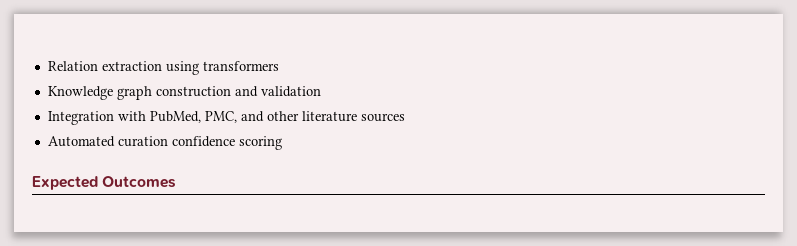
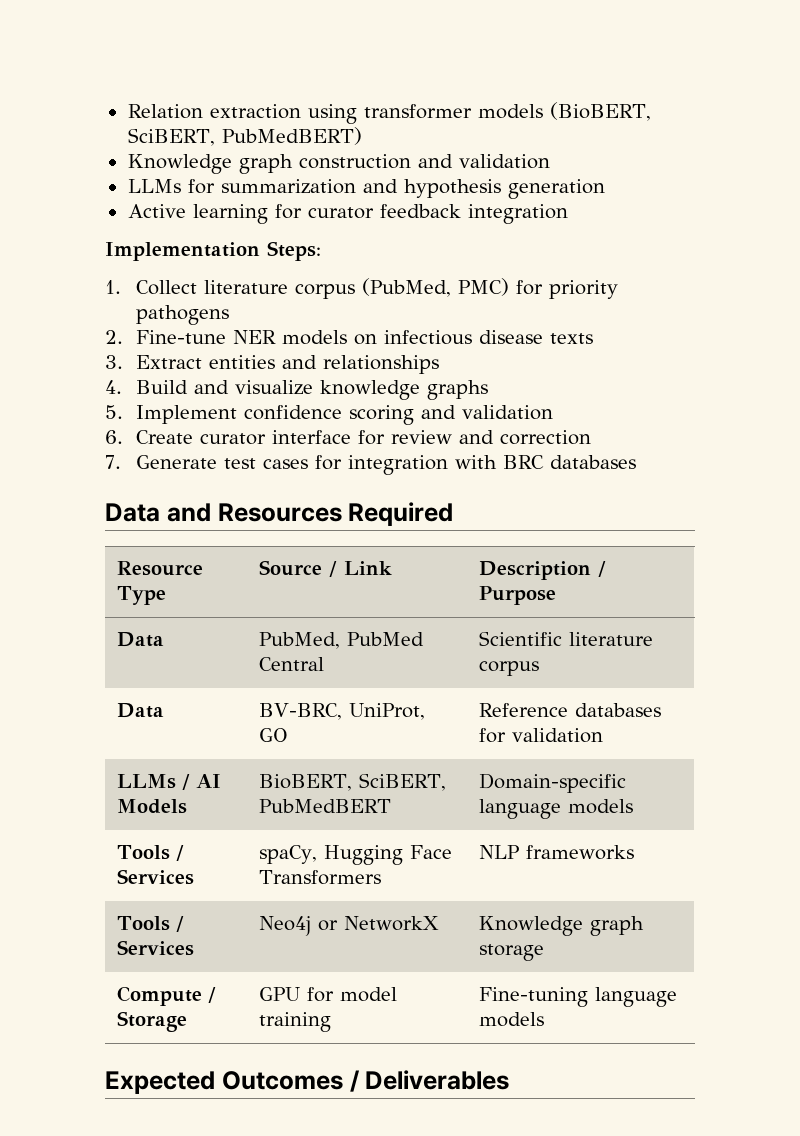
[202,61,279,71] transformers -> [363,102,651,121] [127,127,362,146] transformer models (BioBERT, SciBERT, PubMedBERT)
[47,111,405,125] [47,136,282,150] Integration with PubMed, PMC, and other literature sources // Automated curation confidence scoring -> [127,179,605,199] [127,204,568,224] [105,241,321,261] [105,278,618,299] [135,305,229,325] [105,330,593,345] [105,355,439,374] [105,380,488,400] [105,405,553,425] [105,430,591,445] [105,455,636,475] [105,502,454,526] [117,561,204,576] [117,586,167,605] [259,560,393,577] [479,561,607,580] [479,586,557,605] [117,632,165,647] [259,632,425,649] [259,657,325,671] [479,631,654,646] [479,661,540,676] [117,703,165,718] [259,703,426,720] [259,728,289,742] [479,703,662,717] [479,728,604,743] [117,774,222,790] [117,799,188,814] [259,773,447,791] [259,799,392,813] [479,773,627,793] [479,799,634,819] [117,845,185,861] [117,869,195,885] [259,845,453,865] [259,870,382,885] [479,845,635,860] [117,916,185,932] [117,940,195,956] [259,916,440,936] [479,916,645,936] [479,944,545,961] [117,986,217,1006] [117,1011,188,1032] [259,987,398,1002] [259,1012,332,1032] [479,987,678,1007] [479,1012,545,1027] LLMs for summarization and hypothesis generation // Active learning for curator feedback integration // Implementation Steps: // 1. Collect literature corpus (PubMed, PMC) for priority pathogens // 2. Fine-tune NER models on infectious disease texts // 3. Extract entities and relationships // 4. Build and visualize knowledge graphs // 5. Implement confidence scoring and validation // 6. Create curator interface for review and correction // 7. Generate test cases for integration with BRC databases // Data and Resources Required // Resource Type | Source / Link | Description / Purpose // Data | PubMed, PubMed Central | Scientific literature corpus // Data | BV-BRC, UniProt, GO | Reference databases for validation // LLMs / AI Models | BioBERT, SciBERT, PubMedBERT | Domain-specific language models // Tools / Services | spaCy, Hugging Face Transformers | NLP frameworks // Tools / Services | Neo4j or NetworkX | Knowledge graph storage // Compute / Storage | GPU for model training | Fine-tuning language models
(177, 182) none -> [349,1070,510,1092] / Deliverables

